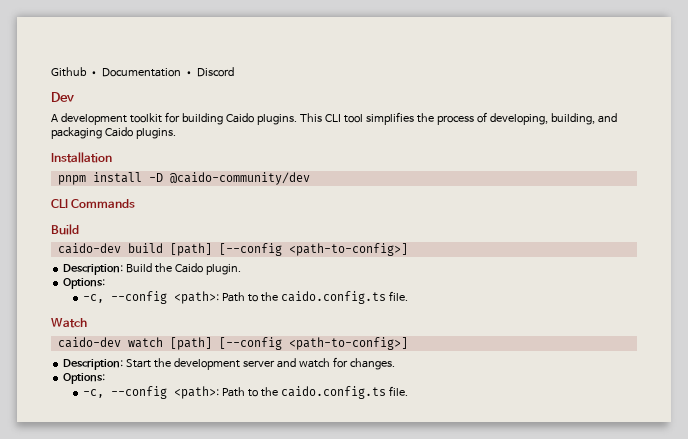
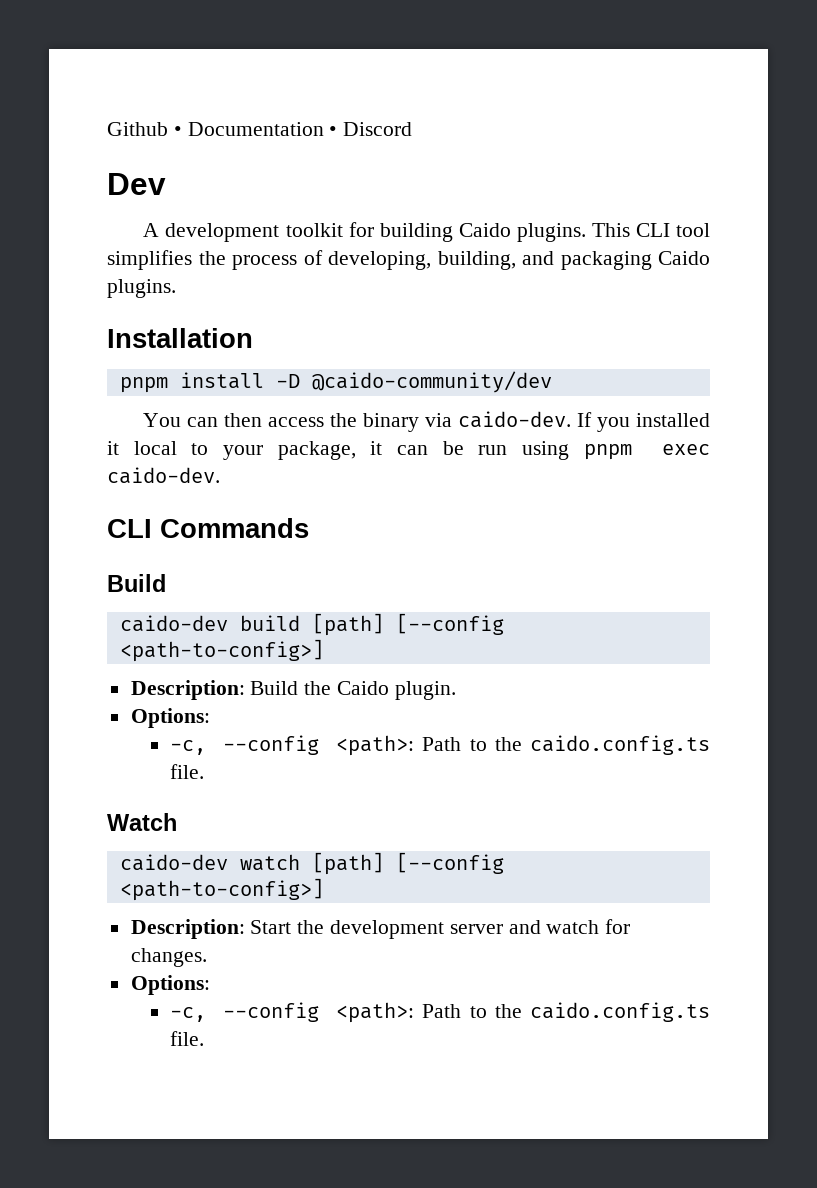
(310, 178) none -> [143,411,711,432] [107,441,710,460] [107,467,220,484] // You can then access the binary via caido-dev. If you installed it local to your package, it can be run using pnpm exec caido-dev.

